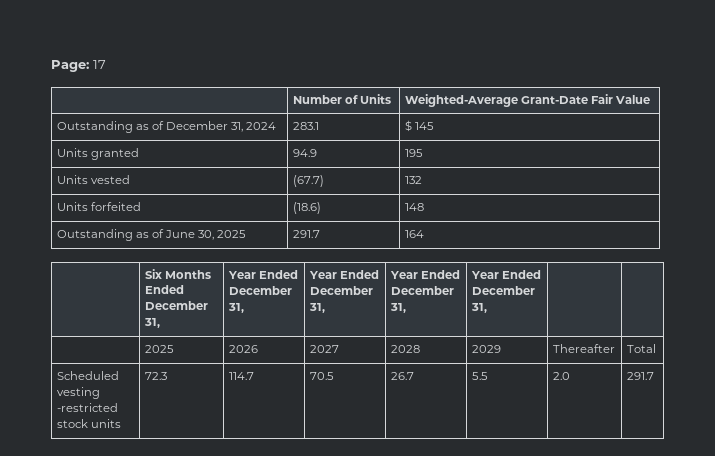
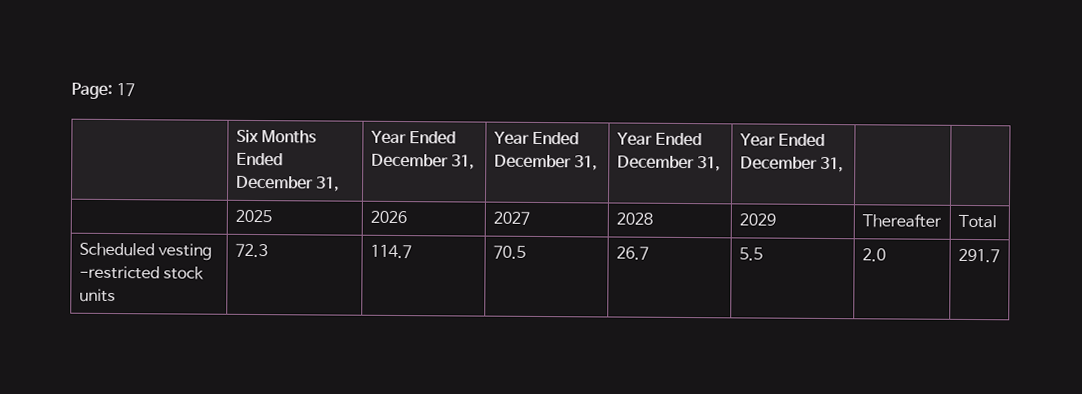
[292,94,391,104] [404,94,650,107] [56,121,277,133] [292,122,319,130] [404,120,434,132] [56,148,139,160] [292,149,317,157] [404,149,423,157] [56,175,130,184] [292,175,324,187] [404,176,422,184] [56,202,141,211] [292,202,321,214] [404,203,424,211] [56,229,247,241] [292,230,320,238] [404,230,424,238] // | Number of Units | Weighted-Average Grant-Date Fair Value // Outstanding as of December 31, 2024 | 283.1 | $ 145 // Units granted | 94.9 | 195 // Units vested | (67.7) | 132 // Units forfeited | (18.6) | 148 // Outstanding as of June 30, 2025 | 291.7 | 164 -> (136, 90) none

